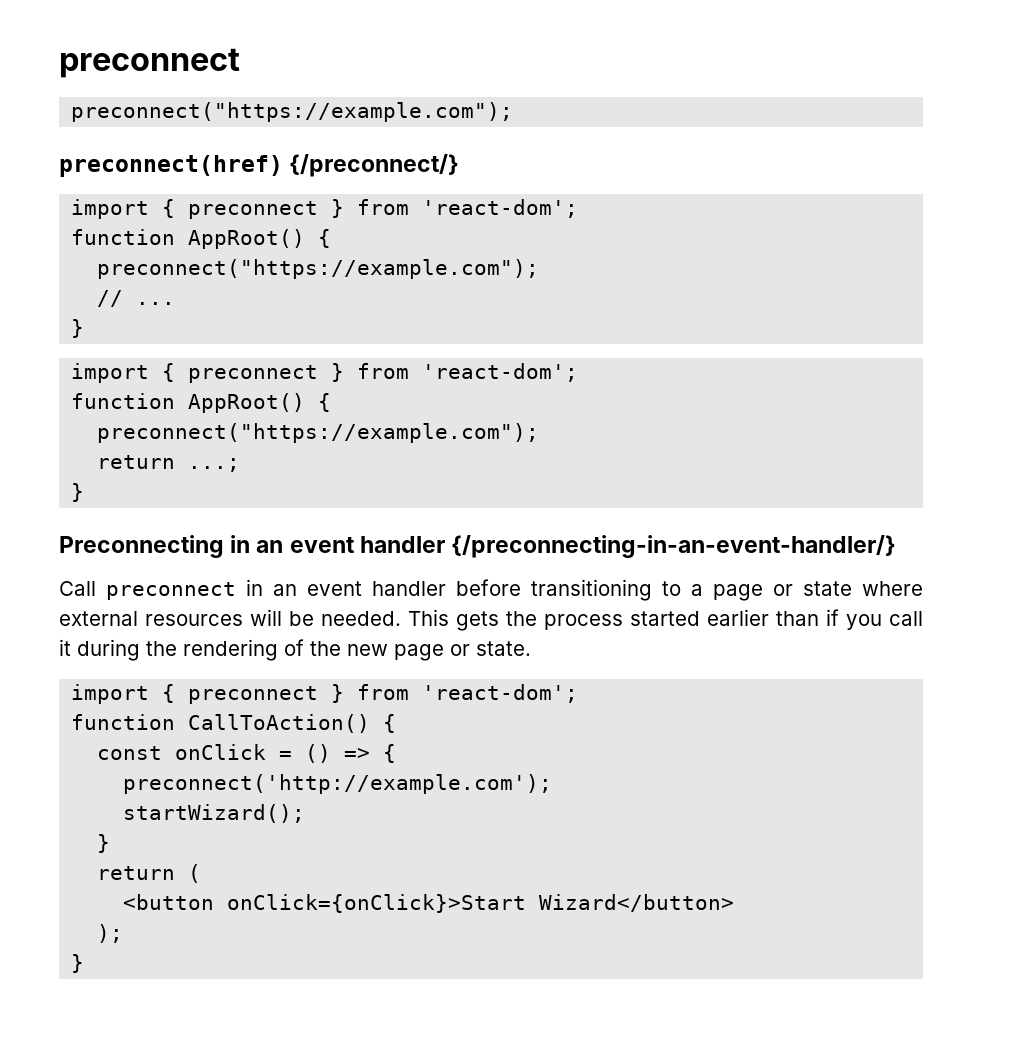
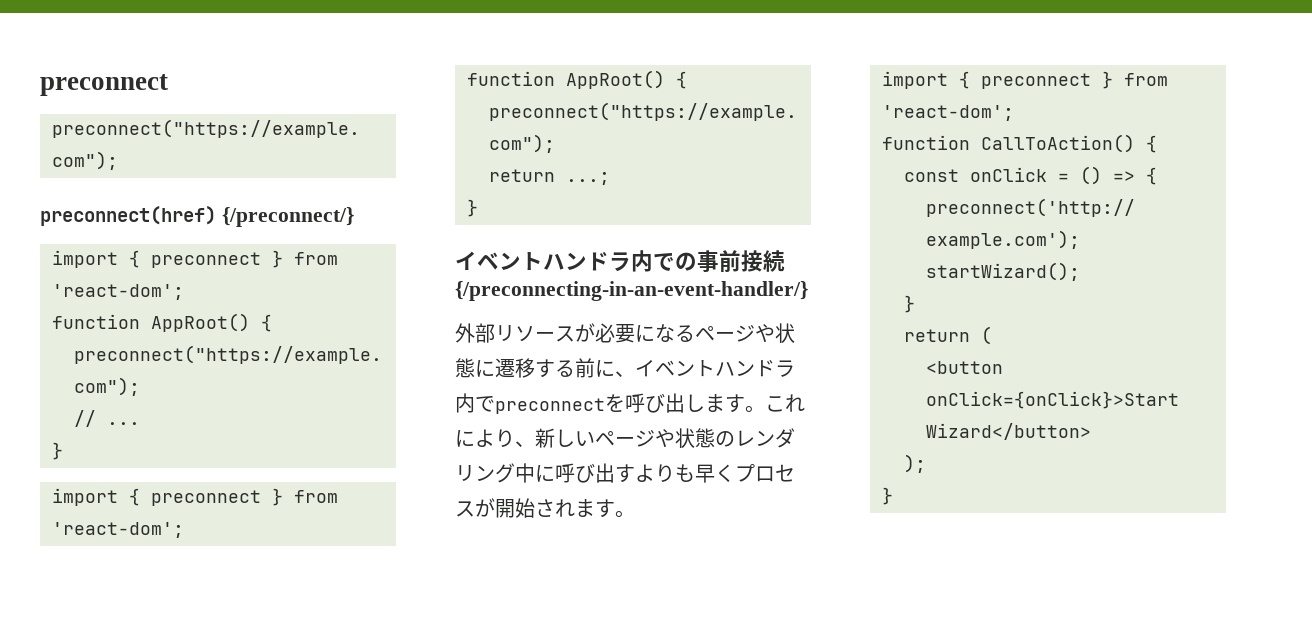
[59,535,897,558] [59,579,923,601] [59,609,923,631] [59,639,531,661] Preconnecting in an event handler {/preconnecting-in-an-event-handler/} // Call preconnect in an event handler before transitioning to a page or state where external resources will be needed. This gets the process started earlier than if you call it during the rendering of the new page or state. -> [455,250,785,272] [455,281,808,301] [455,323,795,343] [455,358,795,378] [455,393,805,414] [455,428,795,448] [455,463,795,483] [455,498,635,518] イベントハンドラ内での事前接続{/preconnecting-in-an-event-handler/} // 外部リソースが必要になるページや状態に遷移する前に、イベントハンドラ内でpreconnectを呼び出します。これにより、新しいページや状態のレンダリング中に呼び出すよりも早くプロセスが開始されます。

